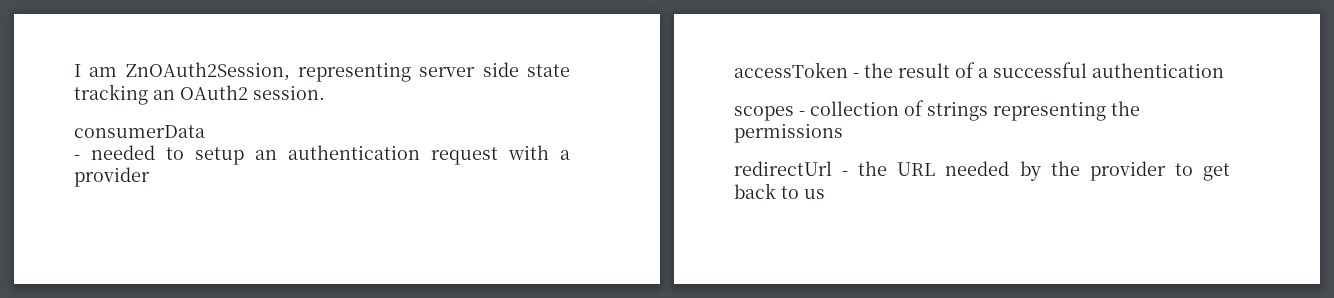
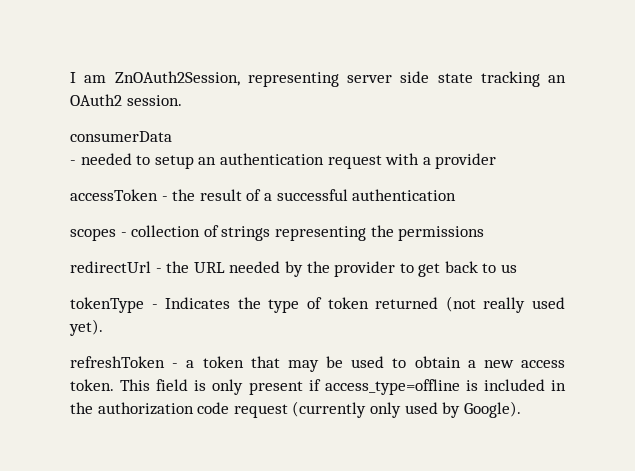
(825, 194) none -> [70,296,565,313] [69,319,103,336] [70,356,565,372] [70,379,566,395] [70,401,521,418] // tokenType - Indicates the type of token returned (not really used yet). // refreshToken - a token that may be used to obtain a new access token. This field is only present if access_type=offline is included in the authorization code request (currently only used by Google).

